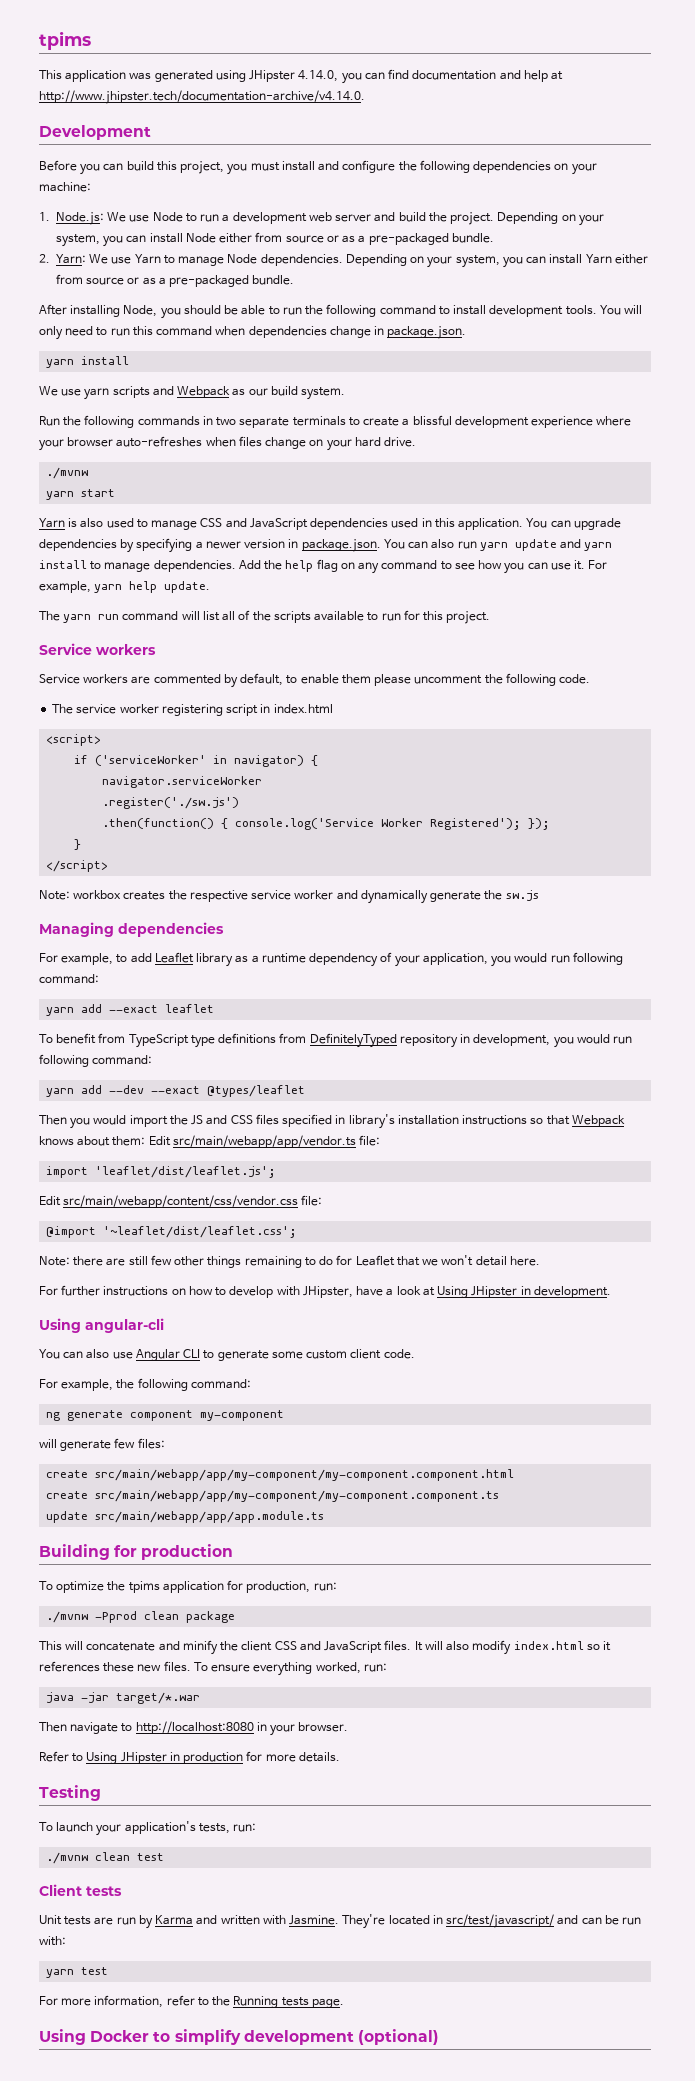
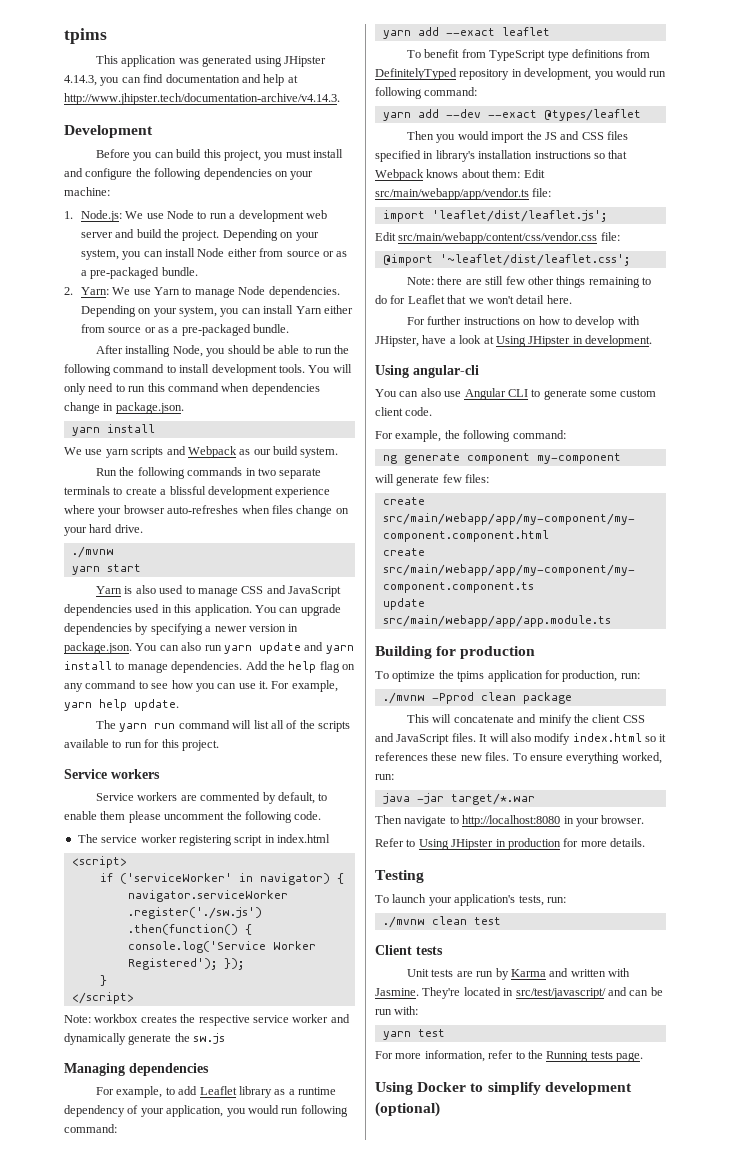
[298,70,339,82] 4.14.0, -> [64,75,97,86] 4.14.3,
[39,90,365,104] http://www.jhipster.tech/documentation-archive/v4.14.0. -> [64,93,340,105] http://www.jhipster.tech/documentation-archive/v4.14.3.

